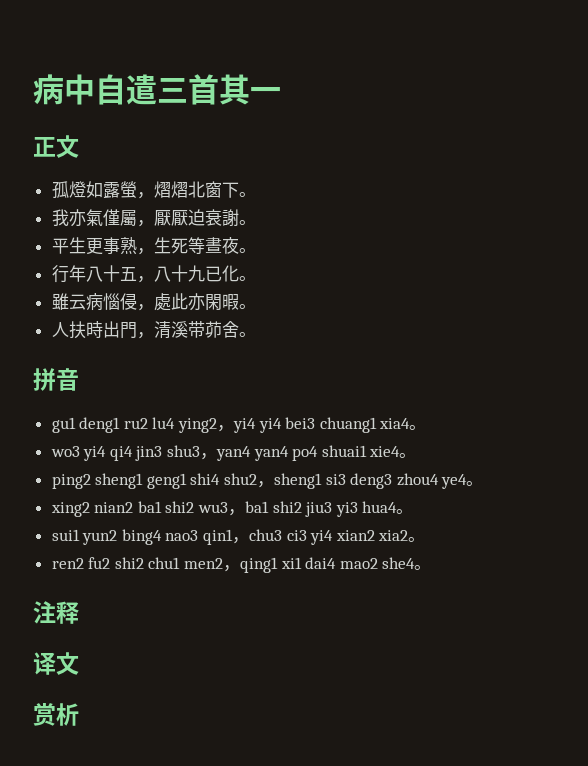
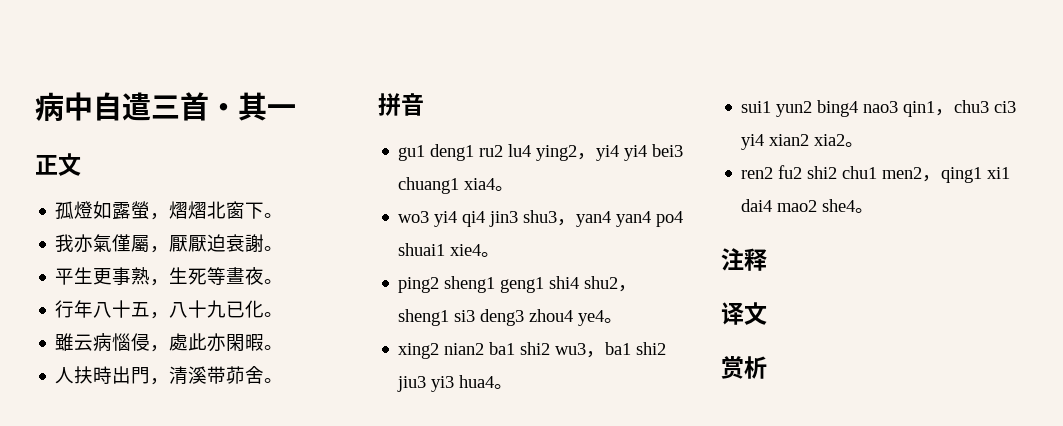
(219, 89) none -> [209,103,238,118] ・

